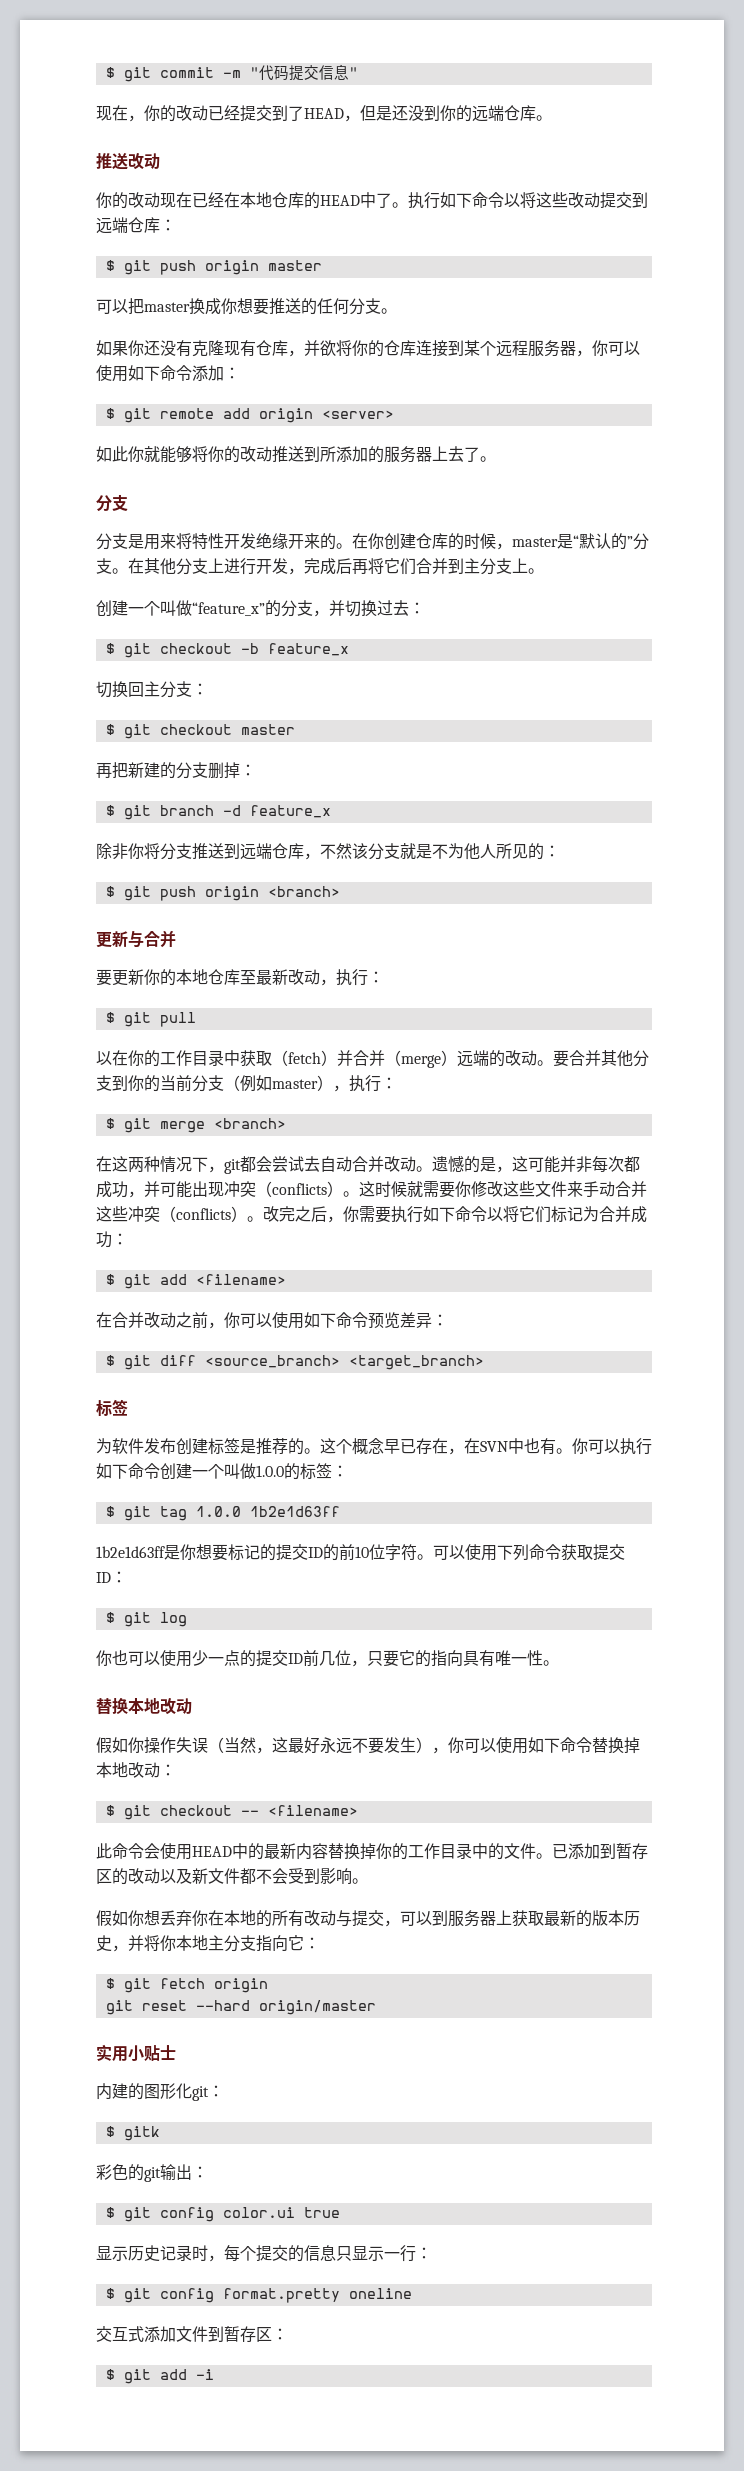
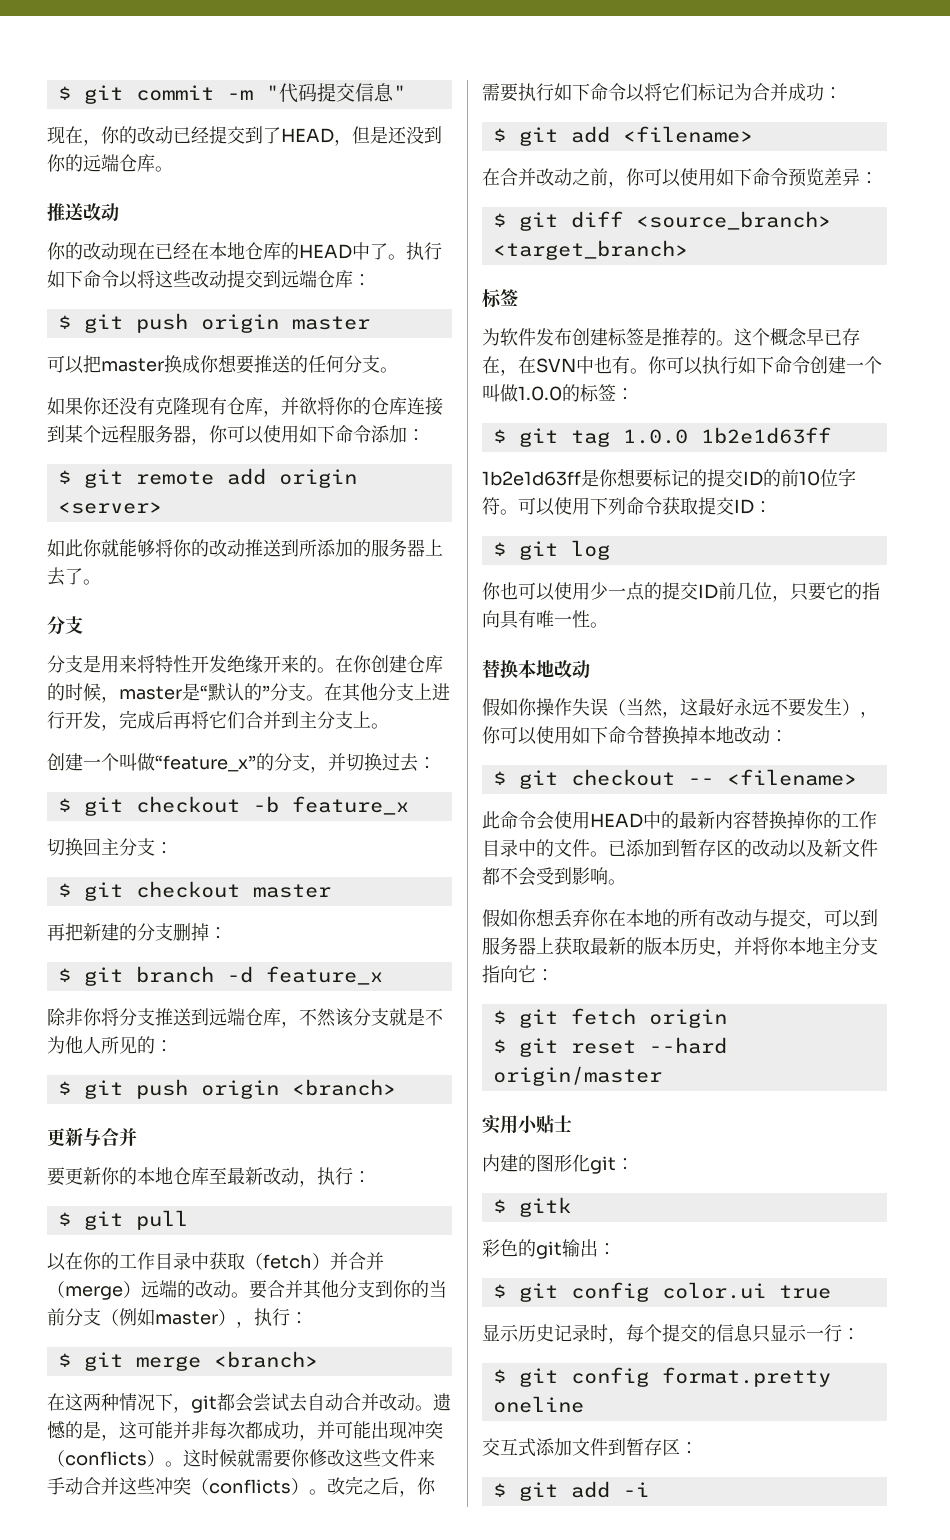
(268, 1985) none -> [492,1039,506,1053] $

